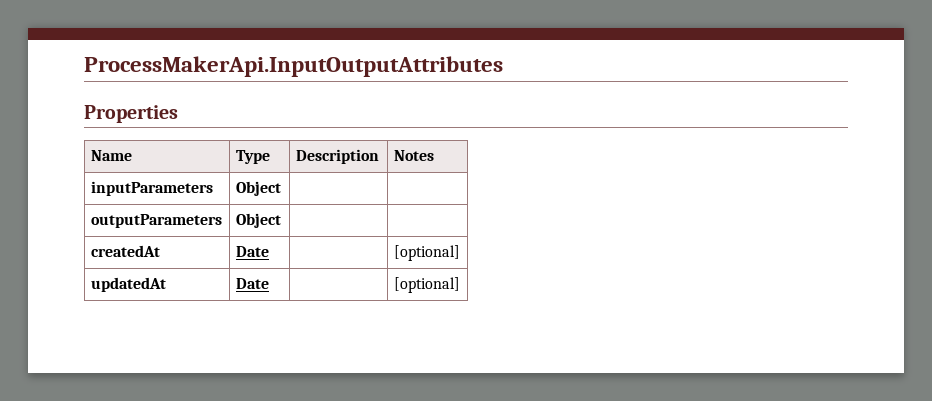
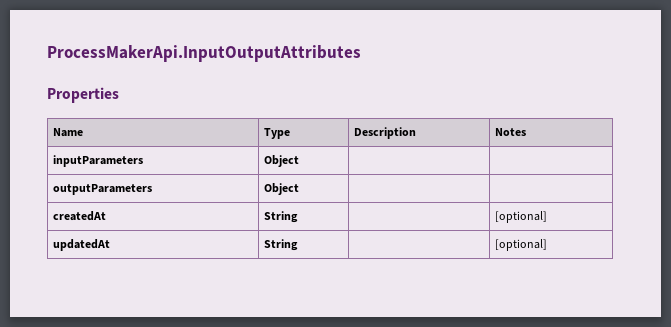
[235,246,269,257] Date -> [263,211,298,223] String
[235,278,269,289] Date -> [263,239,298,251] String

